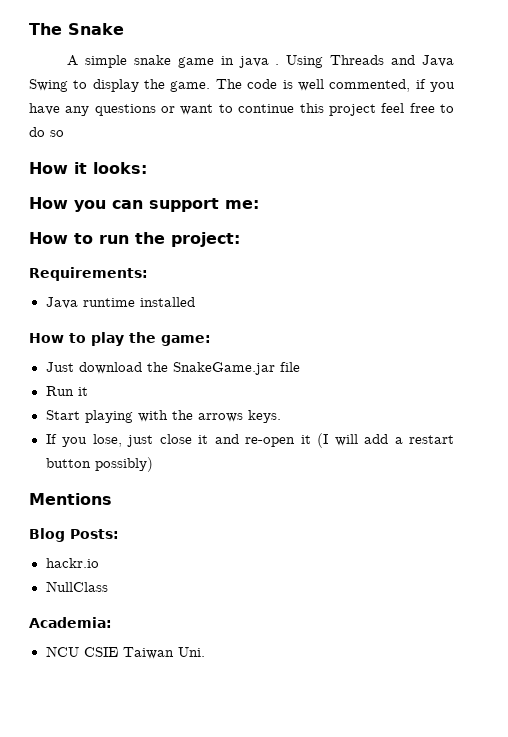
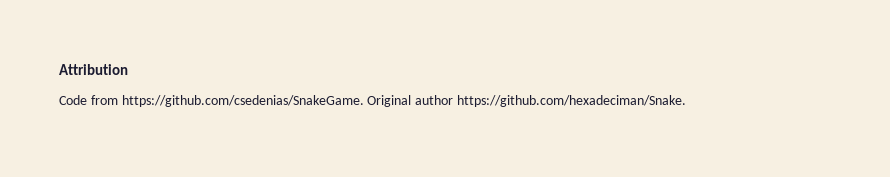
[29,23,124,35] [67,55,455,68] [29,79,456,92] [29,103,455,116] [29,127,64,137] [29,162,147,174] [29,197,259,212] [29,232,240,247] [29,267,148,281] [45,297,195,309] [29,332,211,346] [45,362,300,375] [45,386,88,396] [45,410,281,423] [45,433,454,448] [45,457,153,472] [29,493,112,505] [29,528,119,542] [45,558,99,568] [45,581,108,592] [29,617,112,628] [45,646,205,659] The Snake // A simple snake game in java . Using Threads and Java Swing to display the game. The code is well commented, if you have any questions or want to continue this project feel free to do so // How it looks: // How you can support me: // How to run the project: // Requirements: // Java runtime installed // How to play the game: // Just download the SnakeGame.jar file // Run it // Start playing with the arrows keys. // If you lose, just close it and re-open it (I will add a restart button possibly) // Mentions // Blog Posts: // hackr.io // NullClass // Academia: // NCU CSIE Taiwan Uni. -> [59,64,128,75] [59,95,686,107] Attribution // Code from https://github.com/csedenias/SnakeGame. Original author https://github.com/hexadeciman/Snake.

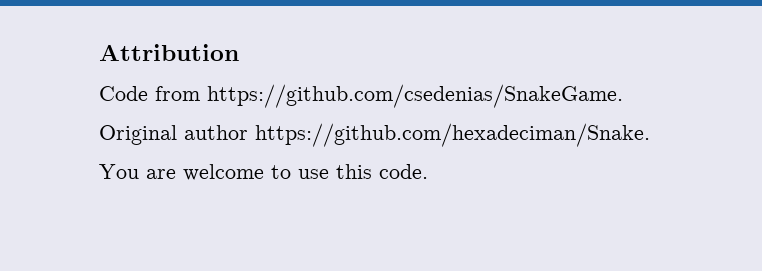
(364, 101) none -> (623, 96) //
(686, 101) none -> [99,164,428,181] // You are welcome to use this code.

